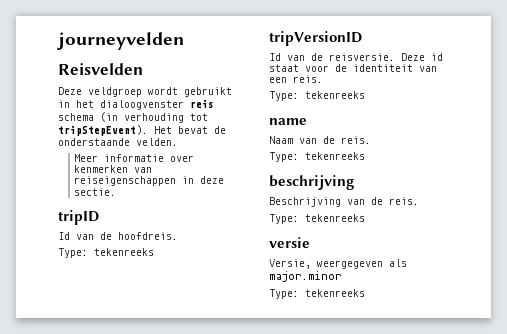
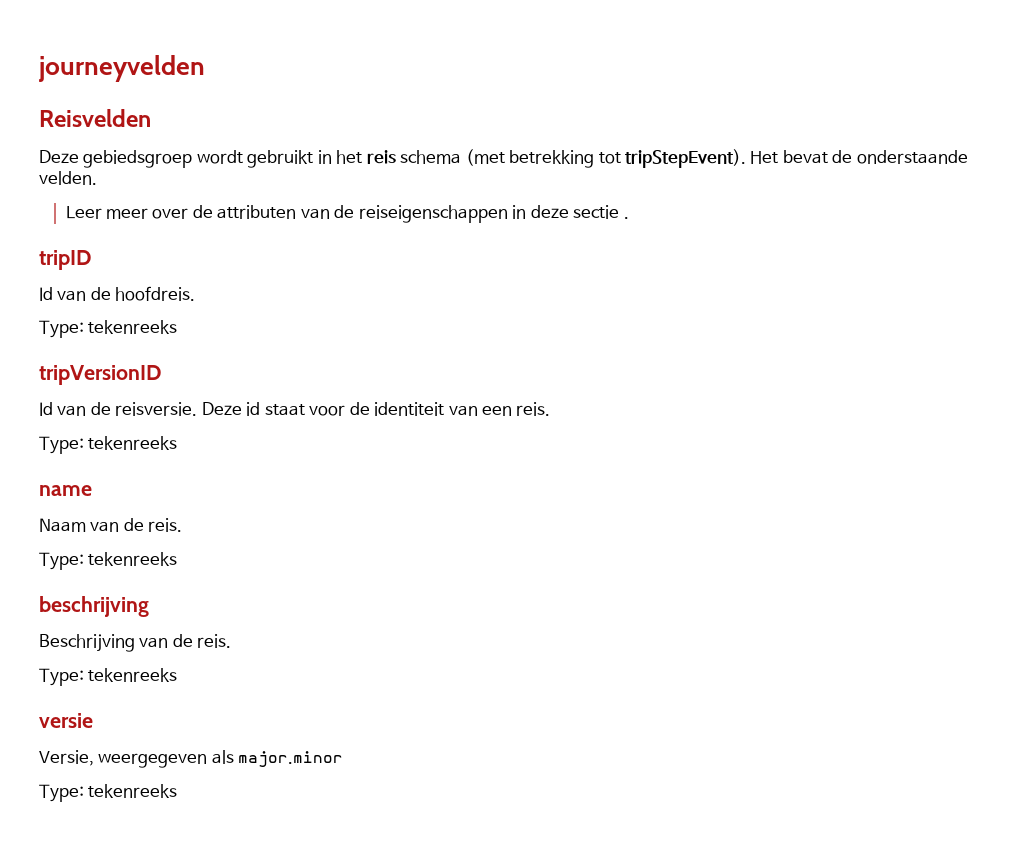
[88,87,142,97] veldgroep -> [83,150,193,168] gebiedsgroep
[100,100,184,110] dialoogvenster -> (363, 157) none
[100,112,184,123] (in verhouding -> [465,149,595,168] (met betrekking
[73,154,194,162] [73,165,152,173] Meer informatie over kenmerken van -> [65,205,355,219] Leer meer over de attributen van de
[73,188,116,196] sectie. -> [573,205,629,219] sectie .

